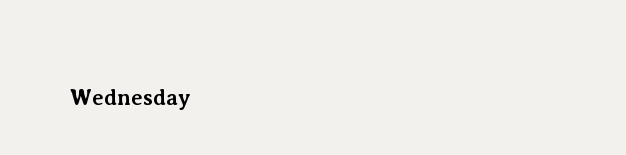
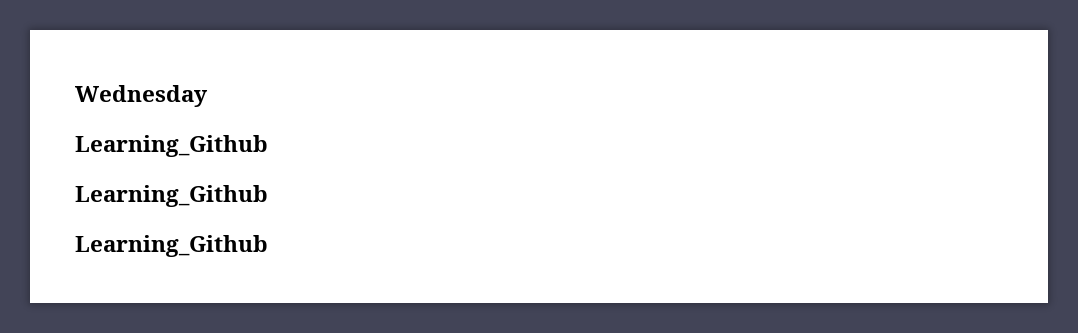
(191, 99) none -> [75,135,268,157] [75,185,268,207] [75,235,268,257] // Learning_Github // Learning_Github // Learning_Github

